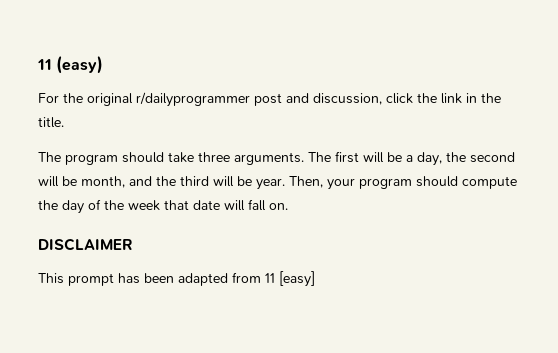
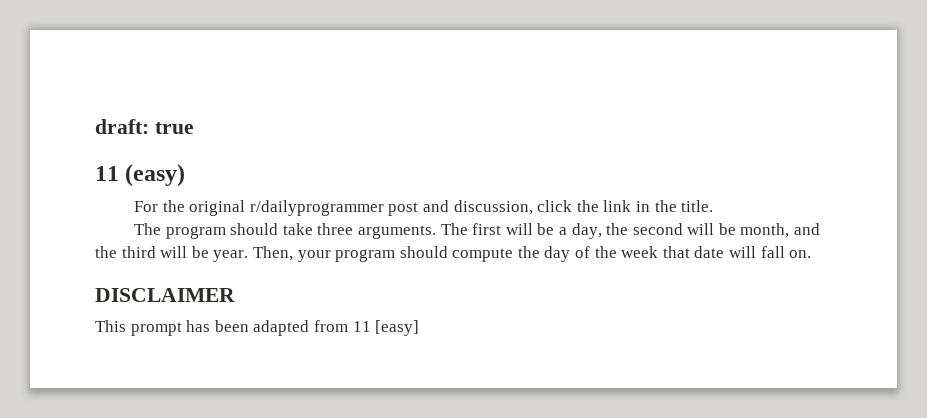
(37, 64) none -> [95,119,194,134] draft: true //

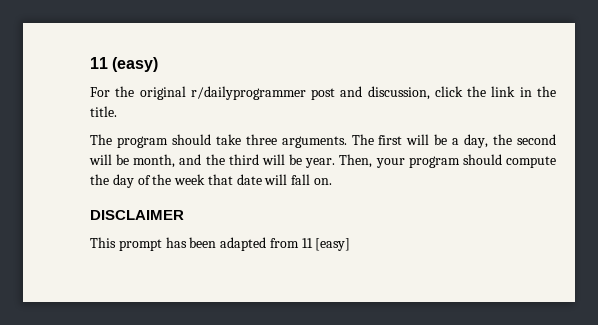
[95,119,194,134] draft: true // -> (90, 63) none

